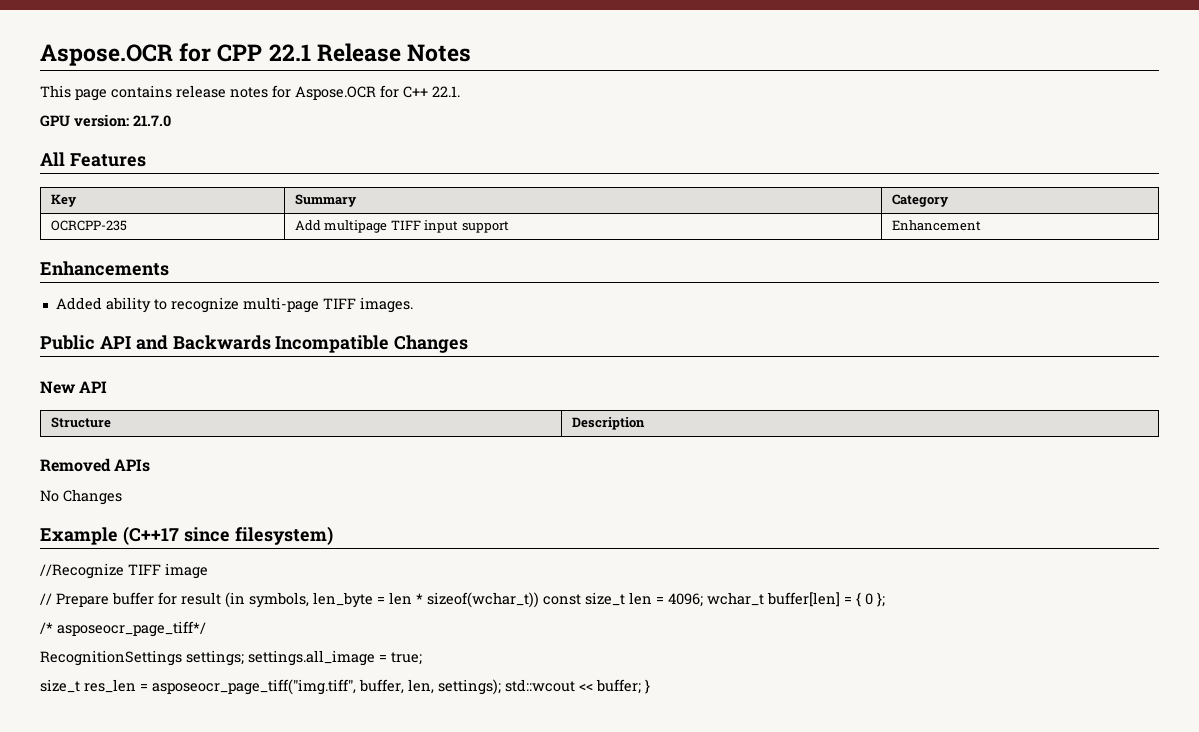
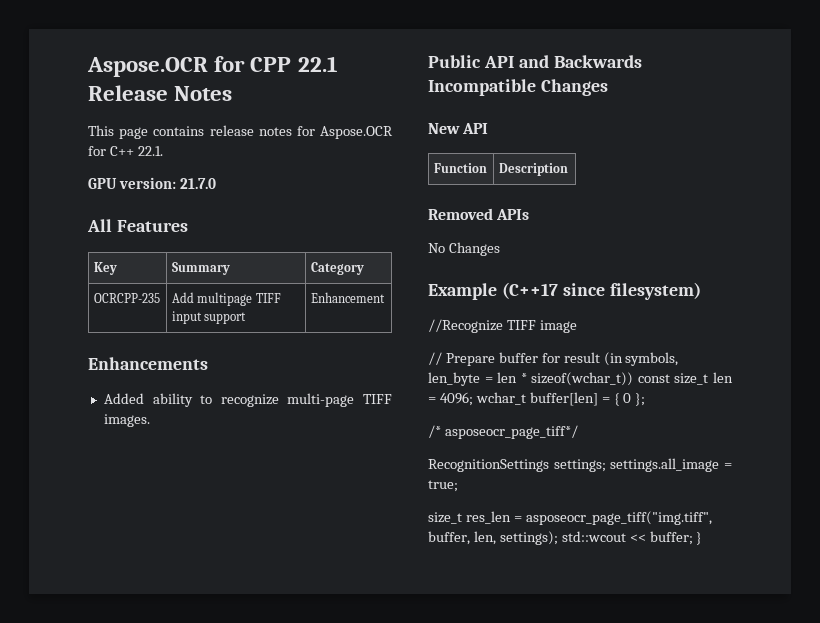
[50,417,111,428] Structure -> [433,163,487,173] Function

